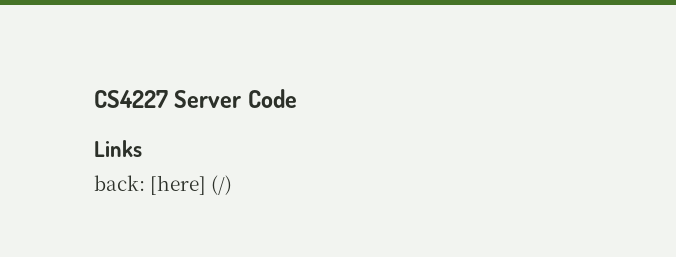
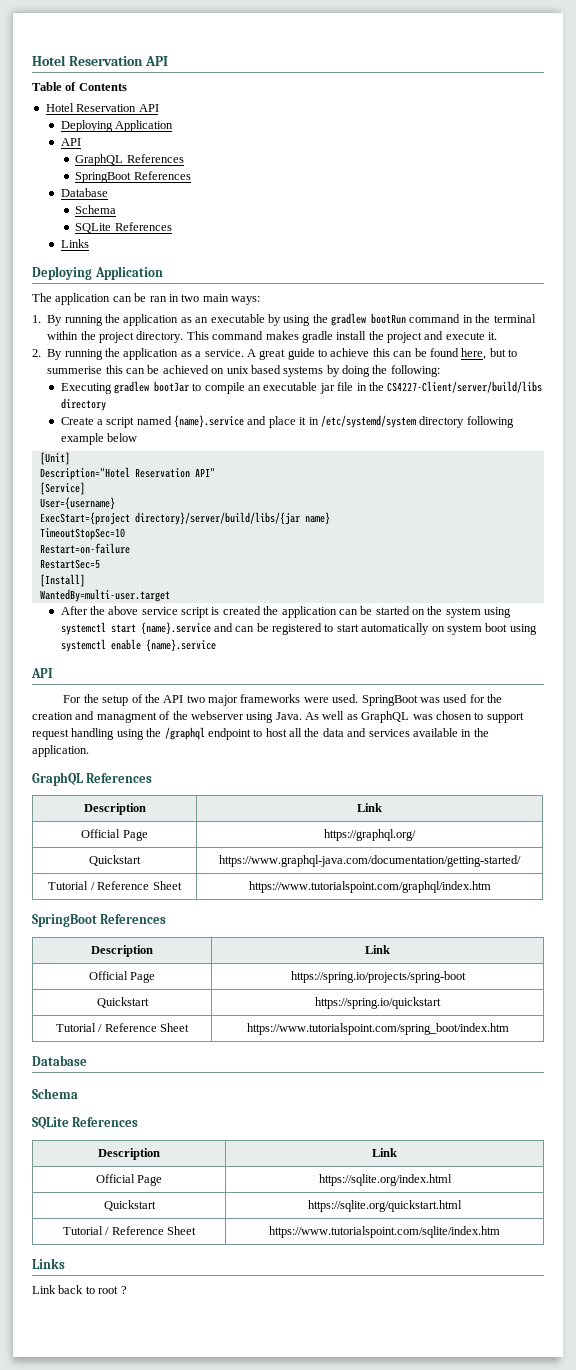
[94,89,297,108] [94,140,142,157] [94,175,233,195] CS4227 Server Code // Links // back: [here] (/) -> [32,55,168,66] [32,82,127,91] [45,103,159,112] [60,120,173,132] [60,138,81,146] [75,154,184,166] [75,171,191,183] [60,188,108,197] [75,205,117,214] [75,222,172,233] [60,239,89,248] [32,266,163,280] [32,293,260,305] [32,313,536,326] [47,331,498,343] [32,348,517,360] [47,365,440,377] [60,381,543,394] [60,398,106,411] [60,415,514,428] [60,433,137,445] [39,452,70,465] [39,467,215,480] [39,482,85,495] [39,497,115,510] [39,512,330,525] [39,528,125,540] [39,543,130,554] [39,559,100,569] [39,574,85,587] [39,589,170,602] [60,606,512,618] [60,622,537,635] [60,639,216,652] [31,668,53,678] [63,694,503,706] [32,711,524,723] [32,727,489,740] [32,745,89,757] [32,772,153,786] [83,803,146,815] [357,803,382,812] [81,829,148,841] [324,829,416,841] [89,855,141,866] [219,855,521,867] [48,881,182,890] [248,881,491,893] [32,914,167,927] [91,945,153,957] [365,945,390,954] [88,971,156,983] [290,971,466,983] [96,997,149,1008] [315,997,441,1009] [55,1023,190,1032] [246,1023,509,1035] [32,1055,87,1066] [32,1088,78,1099] [32,1117,139,1129] [98,1148,160,1160] [372,1148,397,1157] [95,1174,163,1186] [318,1174,452,1186] [103,1200,156,1211] [308,1200,462,1212] [62,1226,197,1235] [269,1226,500,1238] [32,1258,65,1269] [32,1285,127,1294] Hotel Reservation API // Table of Contents // Hotel Reservation API // Deploying Application // API // GraphQL References // SpringBoot References // Database // Schema // SQLite References // Links // Deploying Application // The application can be ran in two main ways: // 1. By running the application as an executable by using the gradlew bootRun command in the terminal within the project directory. This command makes gradle install the project and execute it. // 2. By running the application as a service. A great guide to achieve this can be found here, but to summerise this can be achieved on unix based systems by doing the following: // Executing gradlew bootJar to compile an executable jar file in the CS4227-Client/server/build/libs directory // Create a script named {name}.service and place it in /etc/systemd/system directory following example below // [Unit] // Description="Hotel Reservation API" // [Service] // User={username} // ExecStart={project directory}/server/build/libs/{jar name} // TimeoutStopSec=10 // Restart=on-failure // RestartSec=5 // [Install] // WantedBy=multi-user.target // After the above service script is created the application can be started on the system using systemctl start {name}.service and can be registered to start automatically on system boot using systemctl enable {name}.service // API // For the setup of the API two major frameworks were used. SpringBoot was used for the creation and managment of the webserver using Java. As well as GraphQL was chosen to support request handling using the /graphql endpoint to host all the data and services available in the application. // GraphQL References // Description | Link // Official Page | https://graphql.org/ // Quickstart | https://www.graphql-java.com/documentation/getting-started/ // Tutorial / Reference Sheet | https://www.tutorialspoint.com/graphql/index.htm // SpringBoot References // Description | Link // Official Page | https://spring.io/projects/spring-boot // Quickstart | https://spring.io/quickstart // Tutorial / Reference Sheet | https://www.tutorialspoint.com/spring_boot/index.htm // Database // Schema // SQLite References // Description | Link // Official Page | https://sqlite.org/index.html // Quickstart | https://sqlite.org/quickstart.html // Tutorial / Reference Sheet | https://www.tutorialspoint.com/sqlite/index.htm // Links // Link back to root ?

